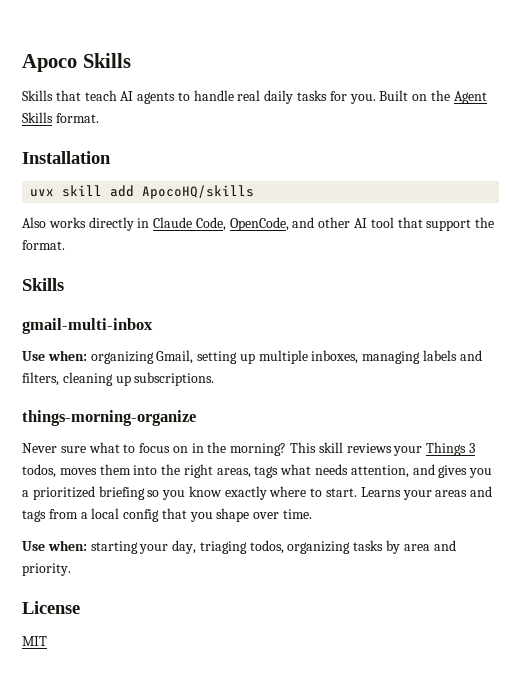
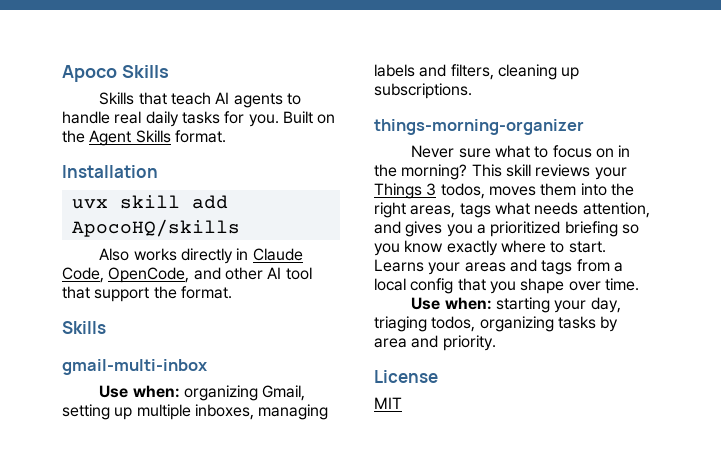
[22,410,196,426] things-morning-organize -> [374,119,584,135] things-morning-organizer

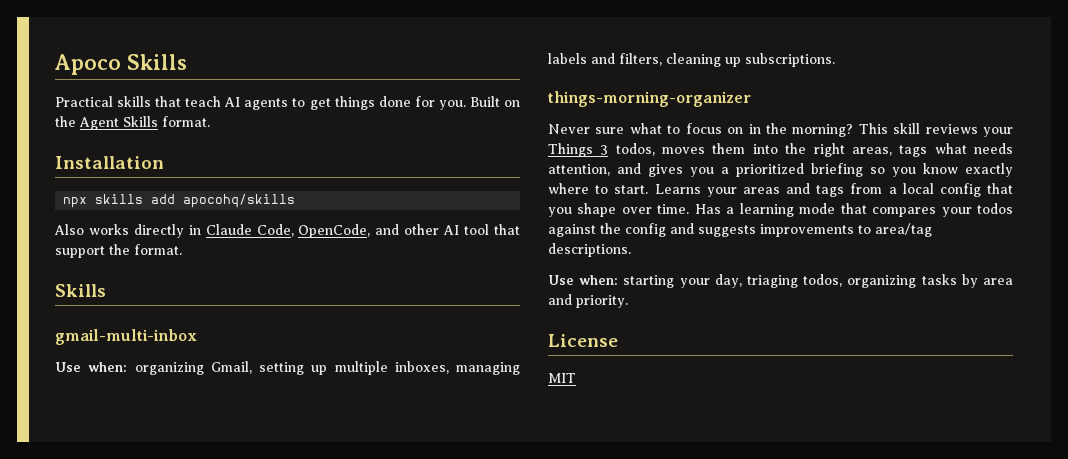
[99,92,135,105] Skills -> [55,96,152,107] Practical skills
[62,111,220,127] handle real daily tasks -> [309,96,411,110] get things done
[71,195,228,209] [71,219,240,237] uvx skill add ApocoHQ/skills -> [63,194,296,208] npx skills add apocohq/skills
(639, 284) none -> [694,203,1013,217] [548,223,932,237] [548,243,631,257] Has a learning mode that compares your todos against the config and suggests improvements to area/tag descriptions.

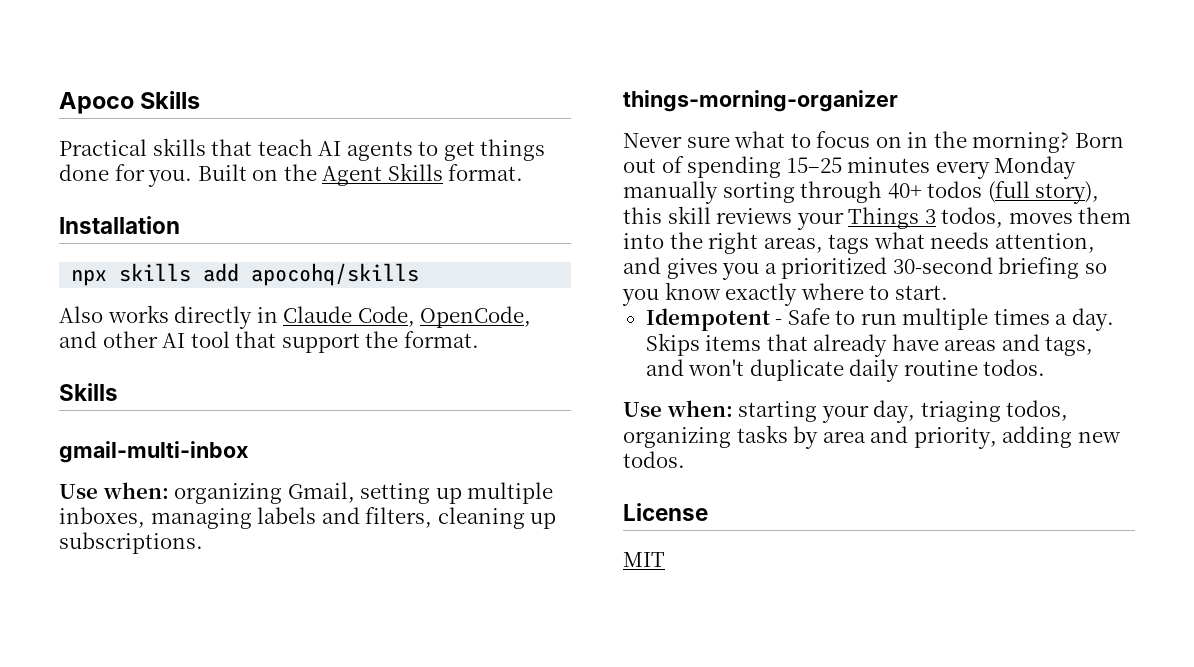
[858,123,888,134] This -> [1074,133,1124,148] [623,156,1077,179] [623,181,1100,204] [623,207,662,224] Born out of spending 15–25 minutes every Monday manually sorting through 40+ todos (full story), this
(804, 170) none -> [892,257,993,274] 30-second
[654,183,1014,197] [548,203,1013,217] [548,223,932,237] [548,243,631,257] Learns your areas and tags from a local config that you shape over time. Has a learning mode that compares your todos against the config and suggests improvements to area/tag descriptions. -> [645,308,1114,331] [645,333,1094,357] [645,359,1046,382] // Idempotent - Safe to run multiple times a day. Skips items that already have areas and tags, and won't duplicate daily routine todos.
[576,295,628,308] priority. -> [913,426,1121,449] [623,451,685,468] priority, adding new todos.

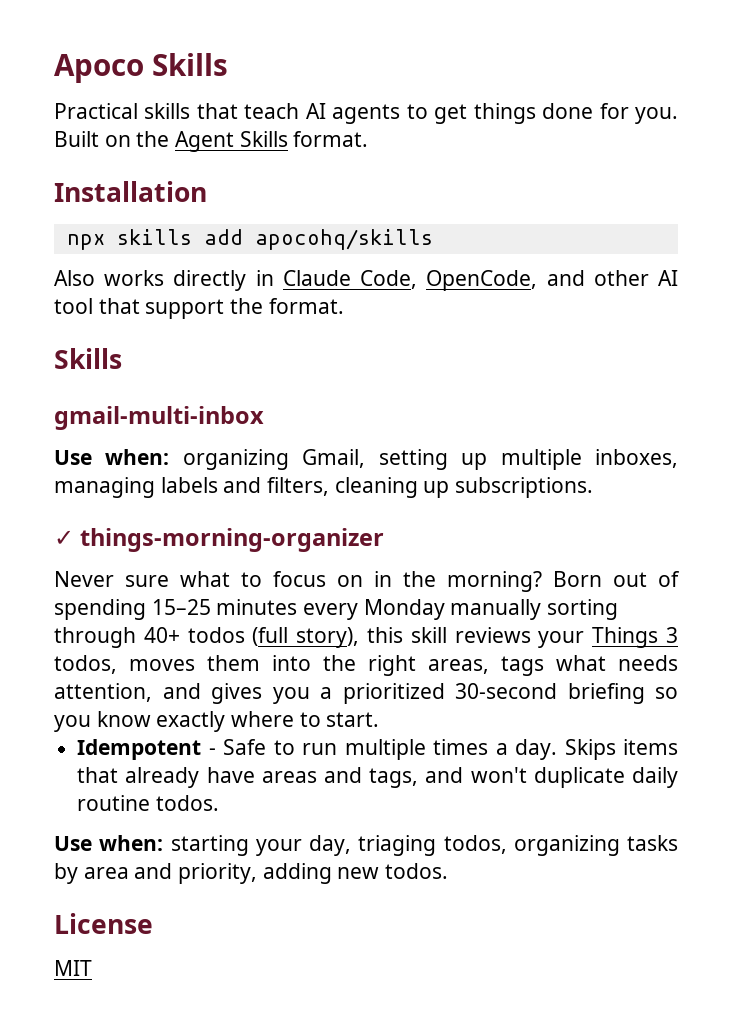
(203, 543) none -> [54,530,74,546] ✓

